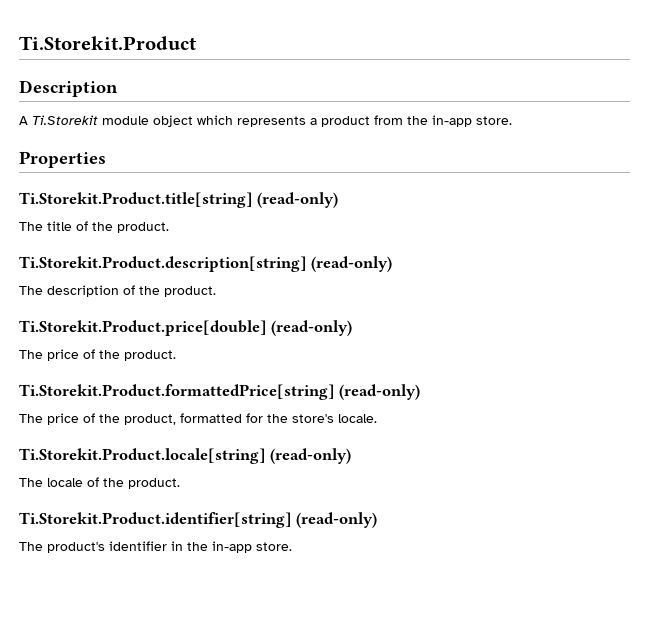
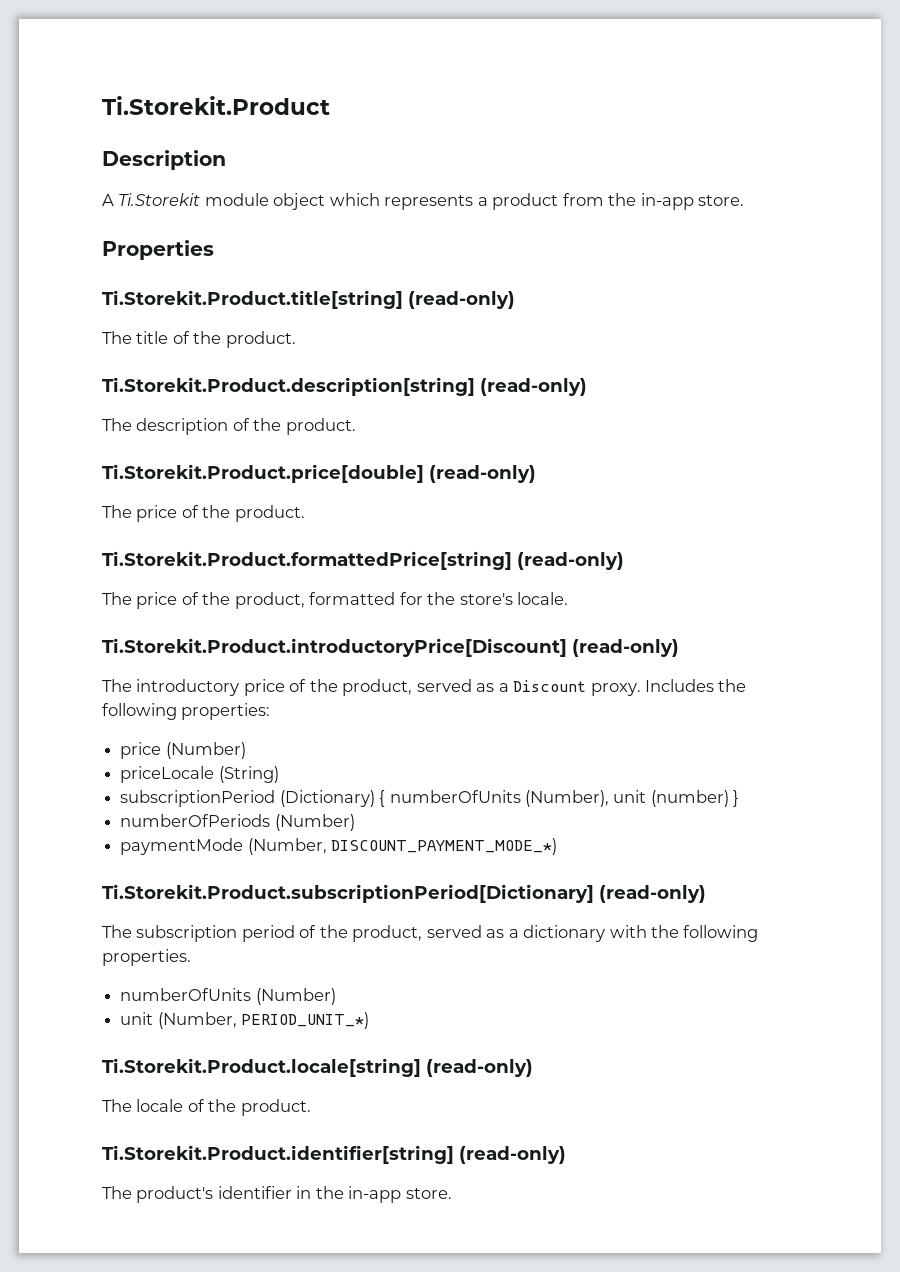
(377, 418) none -> [102,638,679,657] [102,679,747,696] [102,703,271,720] [120,742,246,759] [120,766,279,783] [120,790,740,807] [120,814,355,831] [120,838,558,855] [102,884,706,903] [102,925,759,942] [102,949,191,966] [120,988,336,1005] [120,1012,370,1029] // Ti.Storekit.Product.introductoryPrice[Discount] (read-only) // The introductory price of the product, served as a Discount proxy. Includes the following properties: // price (Number) // priceLocale (String) // subscriptionPeriod (Dictionary) { numberOfUnits (Number), unit (number) } // numberOfPeriods (Number) // paymentMode (Number, DISCOUNT_PAYMENT_MODE_*) // Ti.Storekit.Product.subscriptionPeriod[Dictionary] (read-only) // The subscription period of the product, served as a dictionary with the following properties. // numberOfUnits (Number) // unit (Number, PERIOD_UNIT_*)

